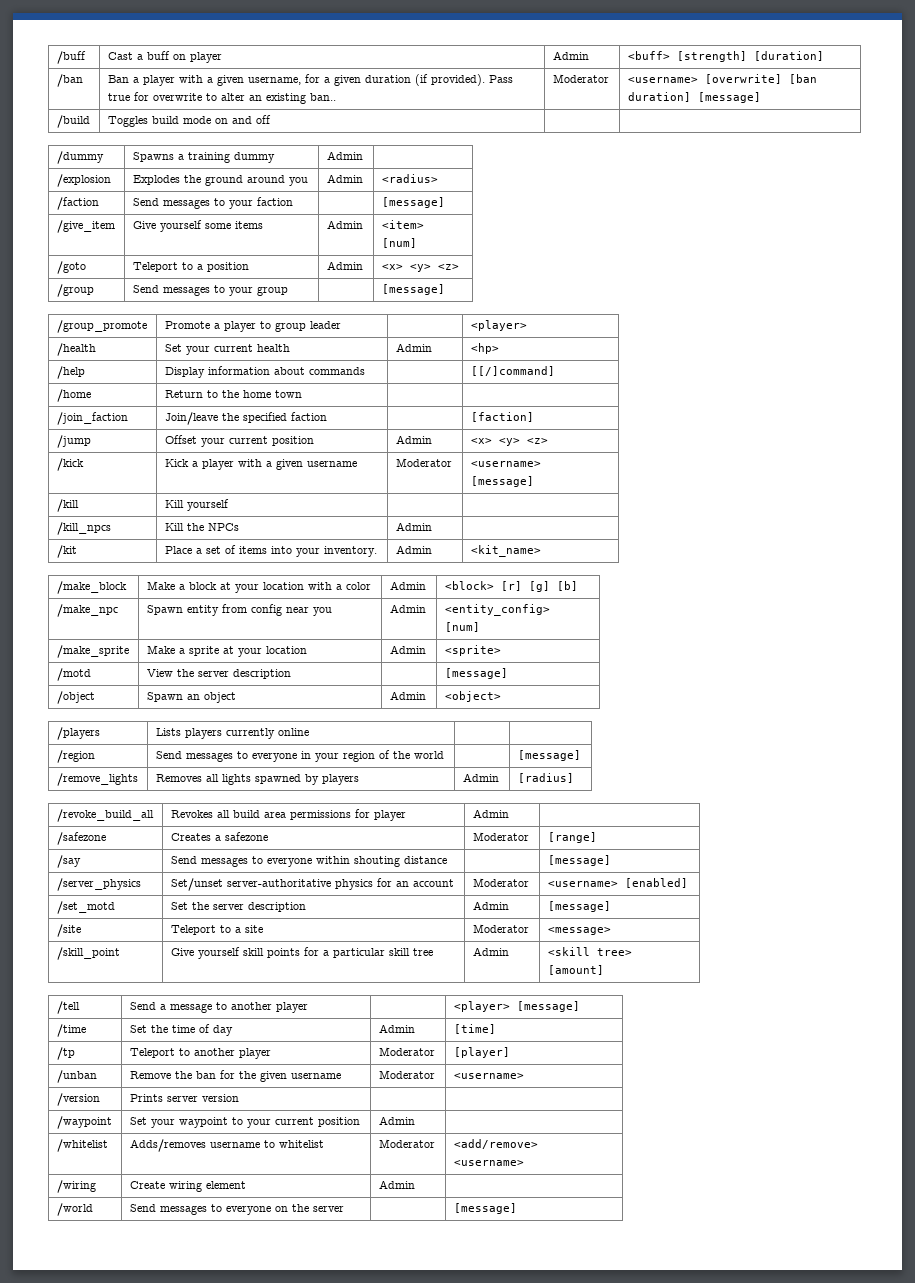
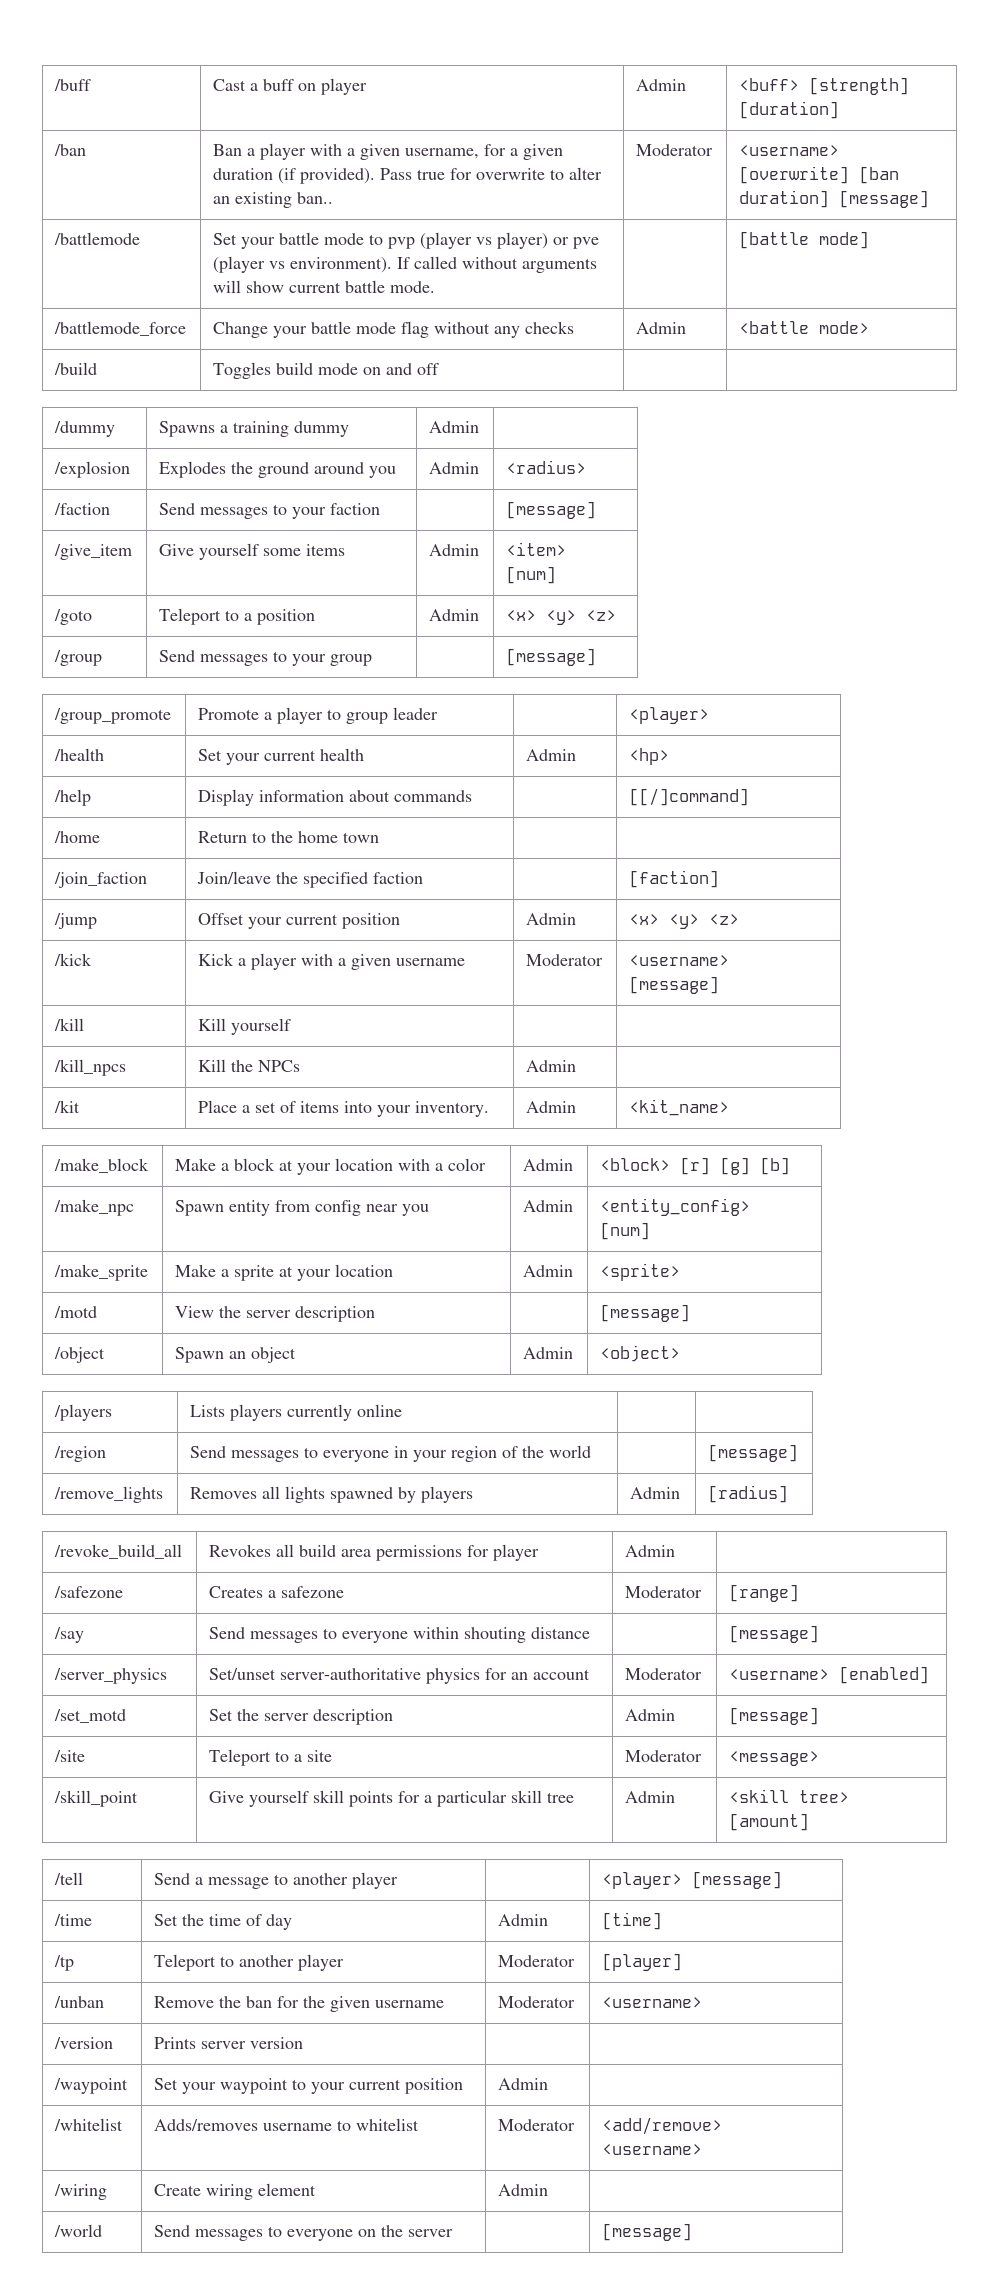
(761, 97) none -> [54,232,141,245] [213,232,600,249] [213,256,598,273] [213,280,436,293] [739,231,870,249] [54,321,187,336] [213,321,575,338] [636,322,687,334] [739,321,870,334] // /battlemode | Set your battle mode to pvp (player vs player) or pve (player vs environment). If called without arguments will show current battle mode. | | [battle mode] // /battlemode_force | Change your battle mode flag without any checks | Admin | <battle mode>

